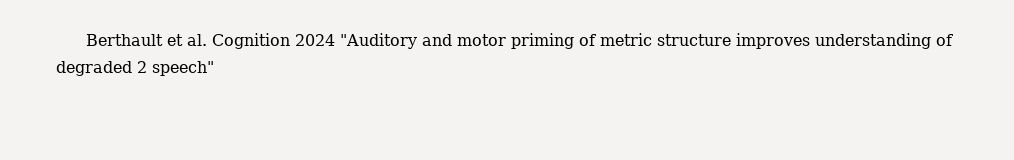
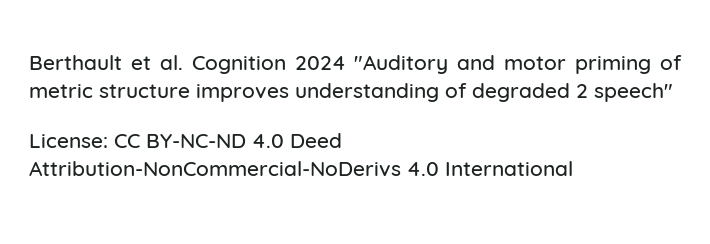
(214, 68) none -> [29,133,342,148] [29,161,573,177] // License: CC BY-NC-ND 4.0 Deed Attribution-NonCommercial-NoDerivs 4.0 International

